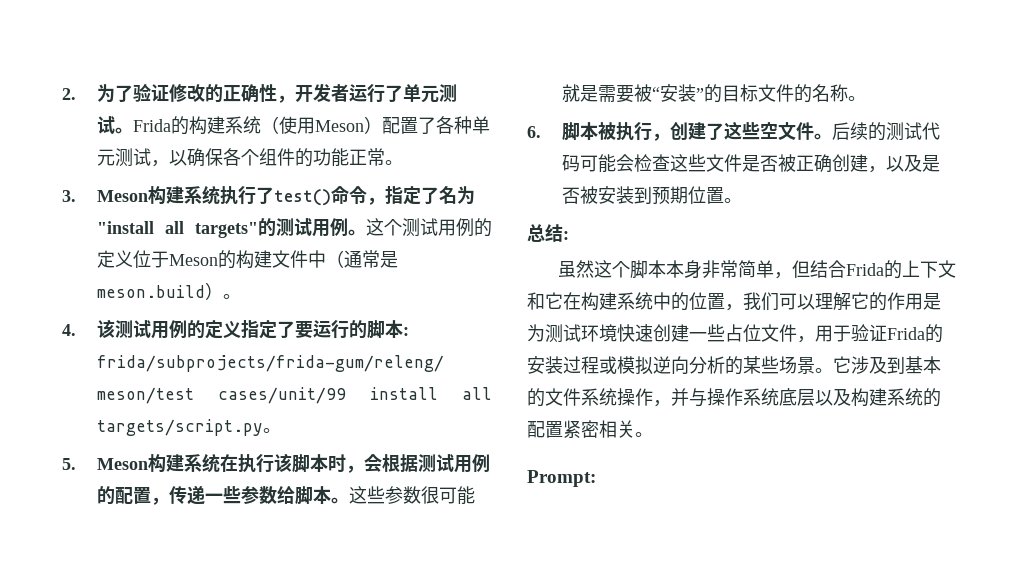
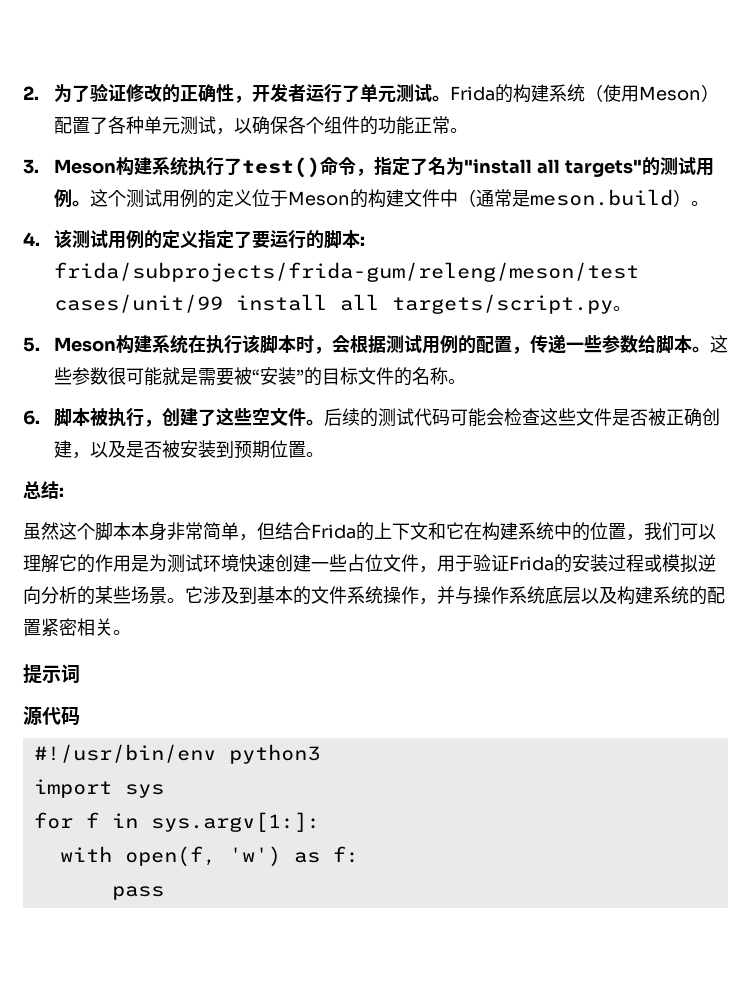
[527,470,596,487] Prompt: -> [23,664,80,684] [23,706,80,725] [33,744,320,764] [33,779,164,798] [33,812,320,832] [59,846,359,867] [111,886,164,900] 提示词 // 源代码 // #!/usr/bin/env python3 // import sys // for f in sys.argv[1:]: // with open(f, 'w') as f: // pass

